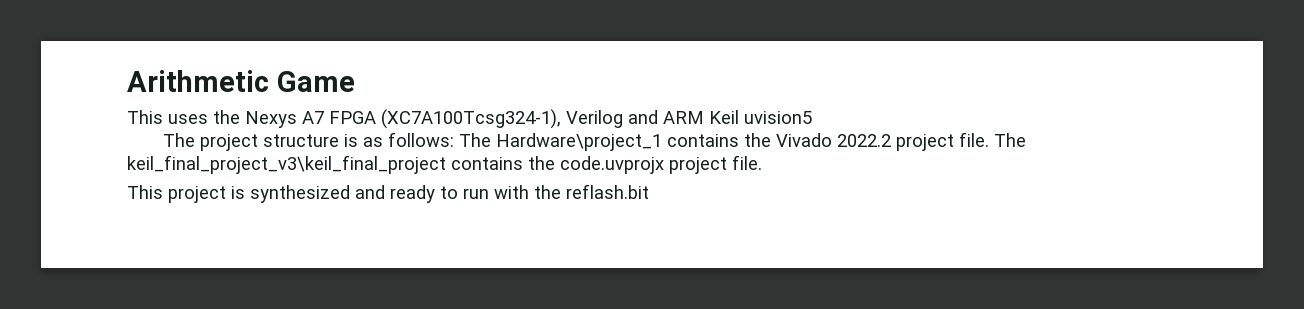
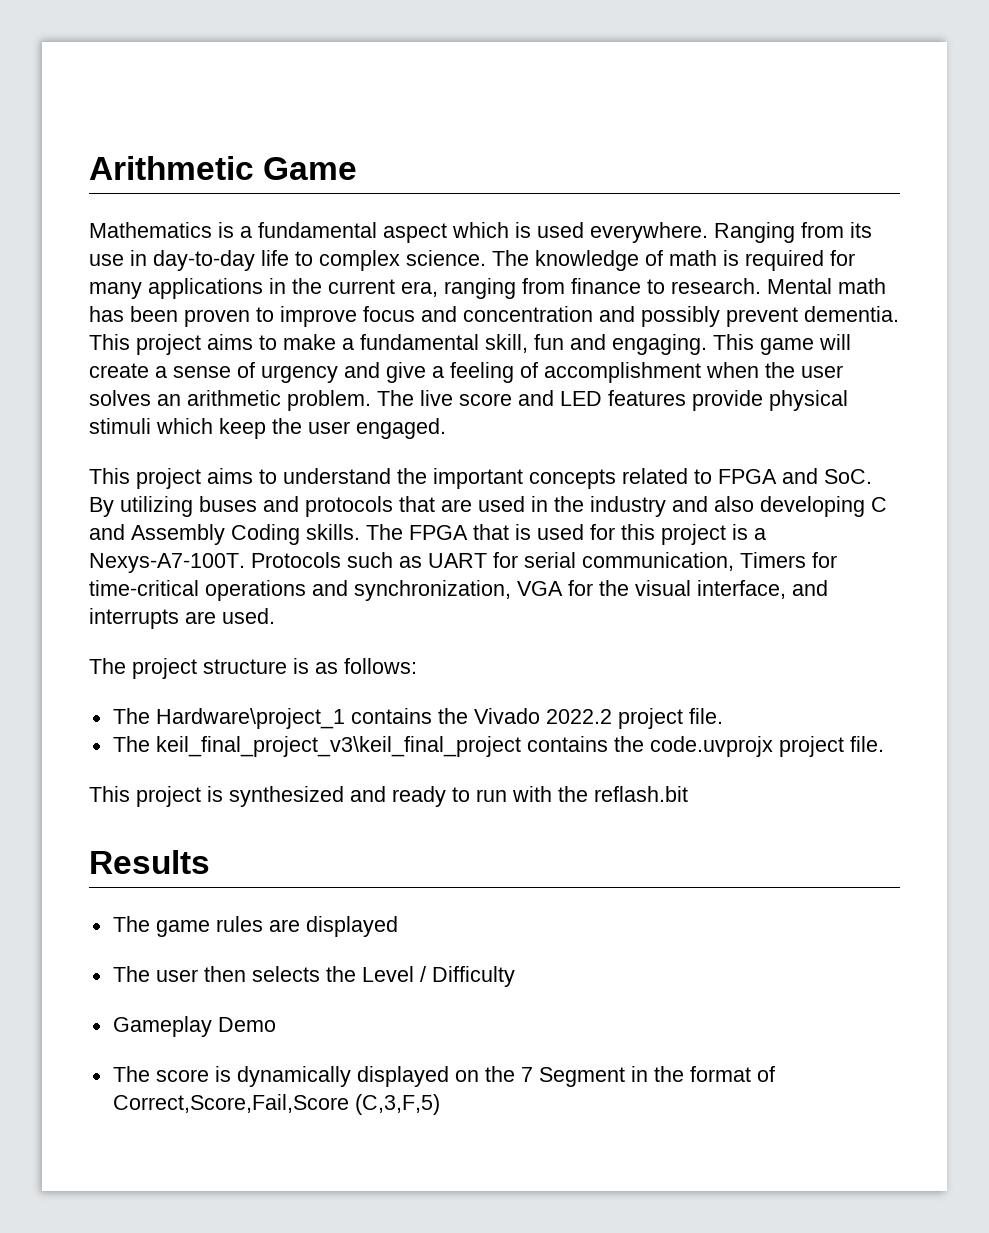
[127,109,812,129] This uses the Nexys A7 FPGA (XC7A100Tcsg324-1), Verilog and ARM Keil uvision5 -> [89,222,872,243] [89,250,855,271] [89,278,886,299] [89,306,899,327] [89,334,851,355] [89,362,843,383] [89,390,848,411] [89,418,446,439] [89,468,872,489] [89,496,887,517] [89,524,766,545] [89,552,837,573] [89,580,828,601] [89,608,275,629] Mathematics is a fundamental aspect which is used everywhere. Ranging from its use in day-to-day life to complex science. The knowledge of math is required for many applications in the current era, ranging from finance to research. Mental math has been proven to improve focus and concentration and possibly prevent dementia. This project aims to make a fundamental skill, fun and engaging. This game will create a sense of urgency and give a feeling of accomplishment when the user solves an arithmetic problem. The live score and LED features provide physical stimuli which keep the user engaged. // This project aims to understand the important concepts related to FPGA and SoC. By utilizing buses and protocols that are used in the industry and also developing C and Assembly Coding skills. The FPGA that is used for this project is a Nexys-A7-100T. Protocols such as UART for serial communication, Timers for time-critical operations and synchronization, VGA for the visual interface, and interrupts are used.
(454, 139) none -> (417, 666) //
(989, 139) none -> (723, 716) //
(649, 191) none -> [89,850,210,874] [112,916,398,937] [112,966,515,987] [112,1016,276,1037] [112,1066,775,1087] [112,1094,440,1115] // Results // The game rules are displayed // The user then selects the Level / Difficulty // Gameplay Demo // The score is dynamically displayed on the 7 Segment in the format of Correct,Score,Fail,Score (C,3,F,5)

